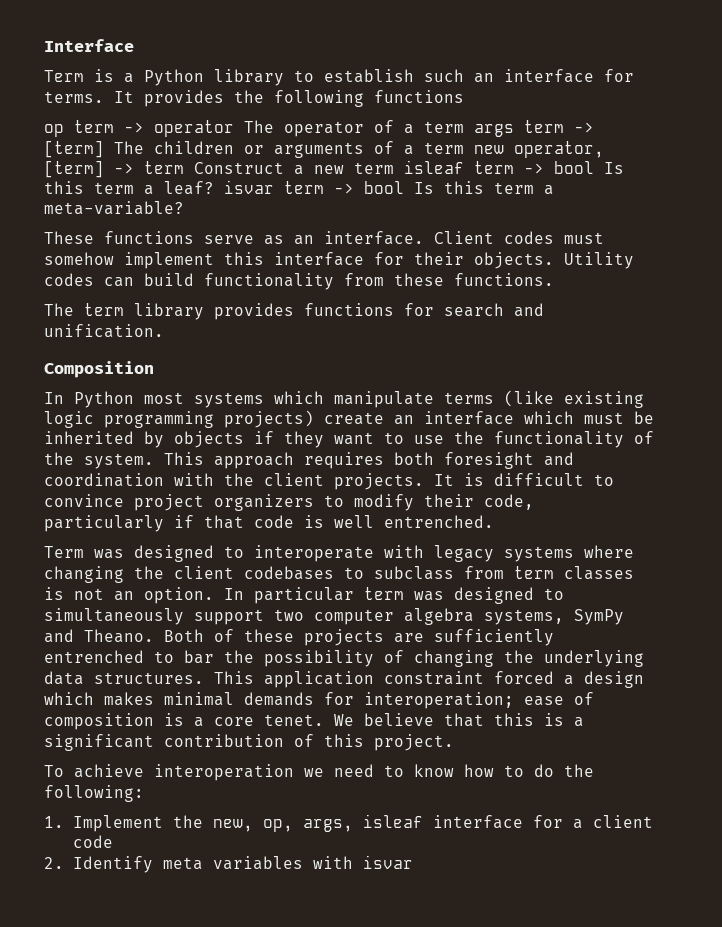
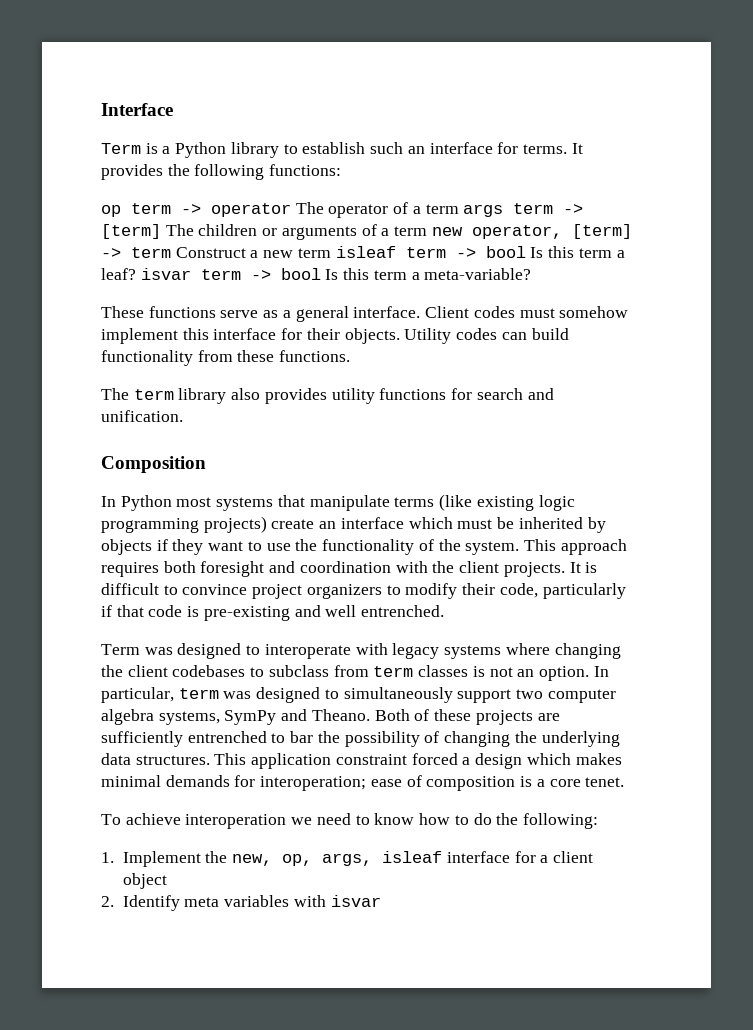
[374,90,464,103] functions -> [269,164,342,176] functions:
[294,235,314,245] an -> [282,306,349,322] a general
[214,303,294,320] provides -> [231,388,375,404] also provides utility
[274,391,324,404] which -> [277,495,305,507] that
(324, 521) none -> [203,605,321,621] pre-existing and
[254,587,354,604] particular -> [101,687,174,703] particular,
[334,713,584,727] [44,734,454,751] We believe that this is a significant contribution of this project. -> (625, 782) none
[72,835,113,848] code -> [122,873,167,889] object

